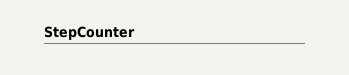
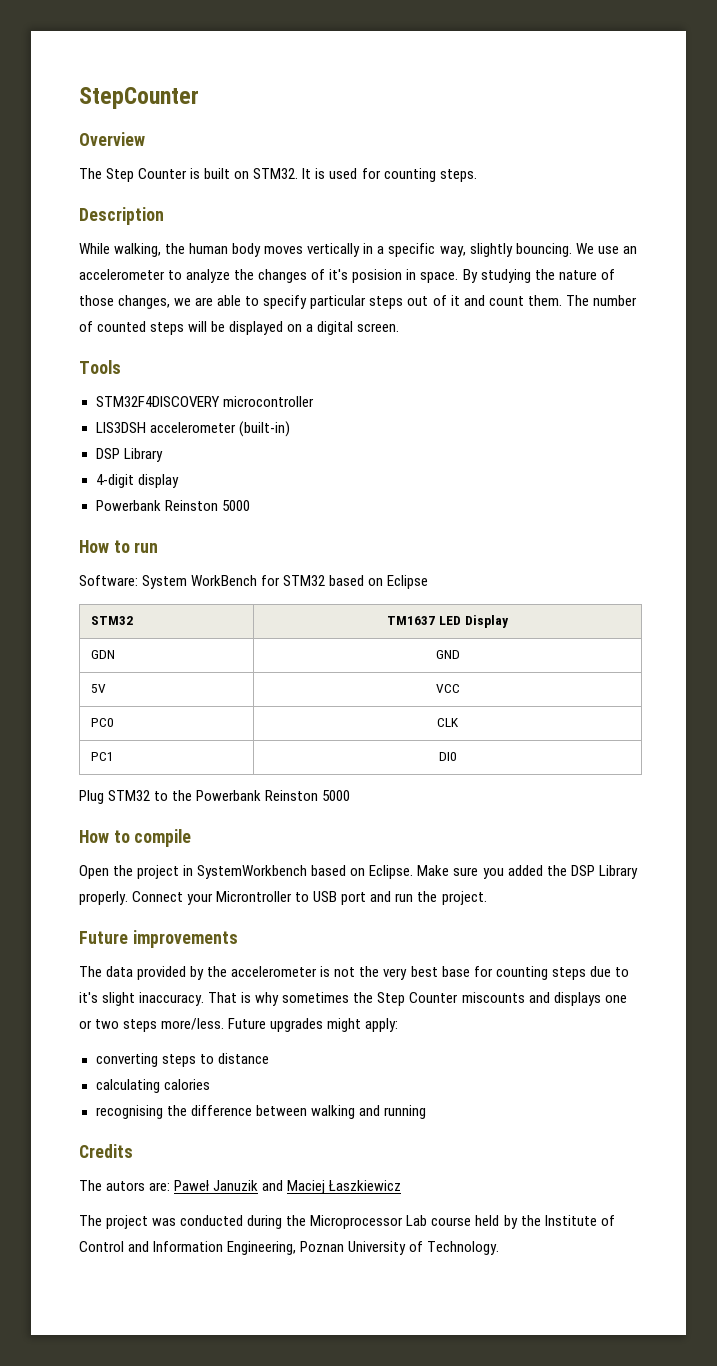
(135, 33) none -> [79,132,145,146] [79,168,477,182] [79,207,164,225] [79,243,637,257] [79,269,615,283] [79,295,637,309] [79,321,400,335] [79,360,121,374] [95,396,314,407] [95,421,290,437] [95,448,163,462] [95,474,179,488] [95,500,250,511] [79,540,159,553] [79,575,429,589] [90,616,133,625] [387,615,509,628] [90,650,115,659] [435,650,460,659] [90,684,106,693] [435,684,460,693] [90,718,114,727] [437,718,459,727] [90,752,114,761] [438,752,457,761] [79,790,351,804] [79,829,192,847] [79,865,638,879] [79,891,487,905] [79,930,238,948] [79,966,629,980] [79,992,627,1006] [79,1018,399,1032] [95,1053,269,1067] [95,1079,210,1093] [95,1105,426,1119] [79,1144,133,1158] [79,1180,402,1194] [79,1215,615,1229] [79,1241,500,1255] // Overview // The Step Counter is built on STM32. It is used for counting steps. // Description // While walking, the human body moves vertically in a specific way, slightly bouncing. We use an accelerometer to analyze the changes of it's posision in space. By studying the nature of those changes, we are able to specify particular steps out of it and count them. The number of counted steps will be displayed on a digital screen. // Tools // STM32F4DISCOVERY microcontroller // LIS3DSH accelerometer (built-in) // DSP Library // 4-digit display // Powerbank Reinston 5000 // How to run // Software: System WorkBench for STM32 based on Eclipse // STM32 | TM1637 LED Display // GDN | GND // 5V | VCC // PC0 | CLK // PC1 | DI0 // Plug STM32 to the Powerbank Reinston 5000 // How to compile // Open the project in SystemWorkbench based on Eclipse. Make sure you added the DSP Library properly. Connect your Microntroller to USB port and run the project. // Future improvements // The data provided by the accelerometer is not the very best base for counting steps due to it's slight inaccuracy. That is why sometimes the Step Counter miscounts and displays one or two steps more/less. Future upgrades might apply: // converting steps to distance // calculating calories // recognising the difference between walking and running // Credits // The autors are: Paweł Januzik and Maciej Łaszkiewicz // The project was conducted during the Microprocessor Lab course held by the Institute of Control and Information Engineering, Poznan University of Technology.

